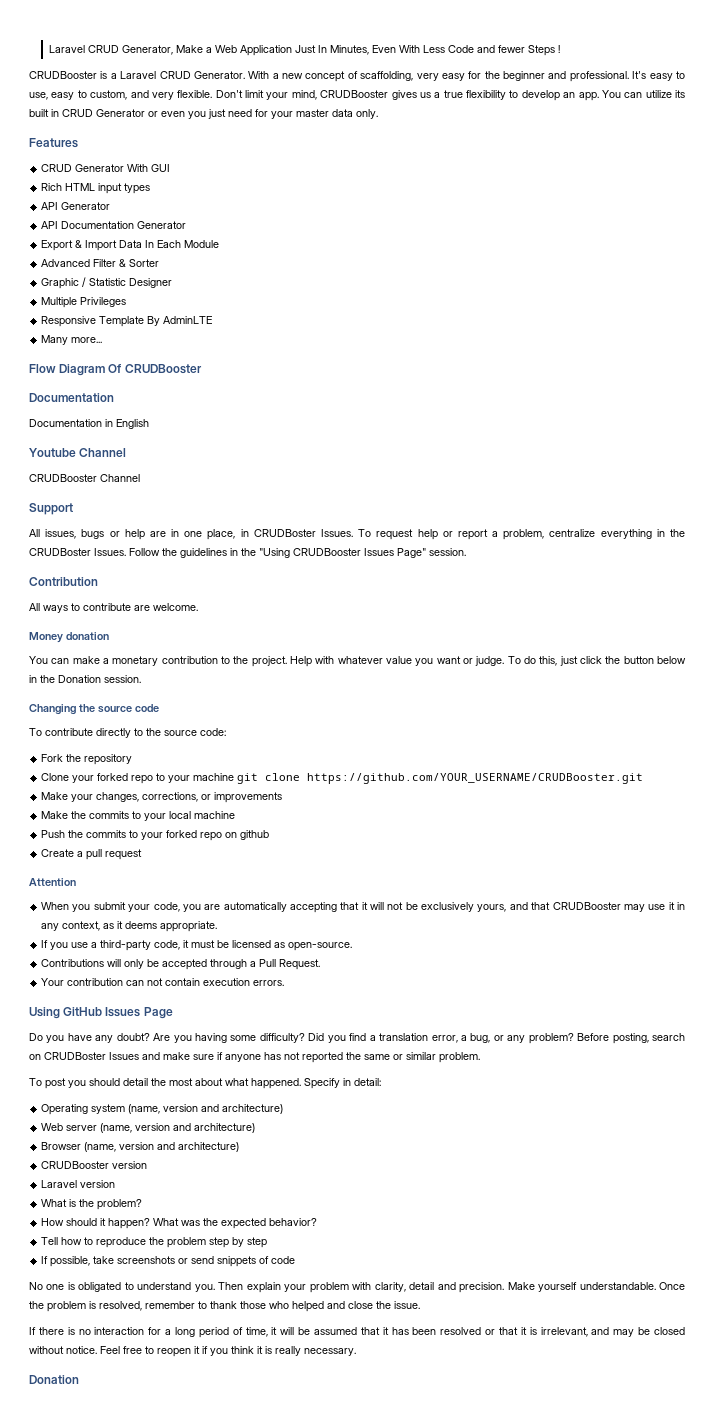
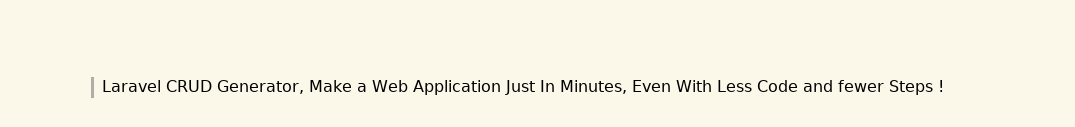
[29,71,686,82] [29,90,685,101] [29,109,378,119] [29,138,78,148] [41,164,171,172] [41,183,151,194] [41,202,111,210] [41,221,187,229] [41,240,220,251] [41,259,160,267] [41,277,173,289] [41,297,127,308] [41,316,213,327] [41,335,103,345] [29,364,202,376] [29,393,114,402] [29,419,149,429] [29,448,127,457] [29,474,140,482] [29,503,73,515] [29,529,685,540] [29,548,466,558] [29,577,98,586] [29,603,198,613] [29,632,109,643] [29,656,686,667] [29,675,141,683] [29,704,159,715] [29,728,226,738] [41,754,133,765] [41,773,644,784] [41,792,283,803] [41,811,236,821] [41,830,270,841] [41,849,143,860] [29,878,76,886] [41,902,686,913] [41,921,218,932] [41,940,353,951] [41,959,321,970] [41,978,285,986] [29,1007,173,1019] [29,1033,685,1044] [29,1052,480,1063] [29,1078,381,1089] [41,1104,284,1115] [41,1123,256,1133] [41,1142,240,1152] [41,1161,148,1169] [41,1180,116,1188] [41,1199,143,1210] [41,1218,318,1229] [41,1237,268,1248] [41,1256,296,1267] [29,1282,685,1293] [29,1301,420,1312] [29,1327,685,1338] [29,1346,356,1357] [29,1375,79,1384] // CRUDBooster is a Laravel CRUD Generator. With a new concept of scaffolding, very easy for the beginner and professional. It's easy to use, easy to custom, and very flexible. Don't limit your mind, CRUDBooster gives us a true flexibility to develop an app. You can utilize its built in CRUD Generator or even you just need for your master data only. // Features // CRUD Generator With GUI // Rich HTML input types // API Generator // API Documentation Generator // Export & Import Data In Each Module // Advanced Filter & Sorter // Graphic / Statistic Designer // Multiple Privileges // Responsive Template By AdminLTE // Many more... // Flow Diagram Of CRUDBooster // Documentation // Documentation in English // Youtube Channel // CRUDBooster Channel // Support // All issues, bugs or help are in one place, in CRUDBoster Issues. To request help or report a problem, centralize everything in the CRUDBoster Issues. Follow the guidelines in the "Using CRUDBooster Issues Page" session. // Contribution // All ways to contribute are welcome. // Money donation // You can make a monetary contribution to the project. Help with whatever value you want or judge. To do this, just click the button below in the Donation session. // Changing the source code // To contribute directly to the source code: // Fork the repository // Clone your forked repo to your machine git clone https://github.com/YOUR_USERNAME/CRUDBooster.git // Make your changes, corrections, or improvements // Make the commits to your local machine // Push the commits to your forked repo on github // Create a pull request // Attention // When you submit your code, you are automatically accepting that it will not be exclusively yours, and that CRUDBooster may use it in any context, as it deems appropriate. // If you use a third-party code, it must be licensed as open-source. // Contributions will only be accepted through a Pull Request. // Your contribution can not contain execution errors. // Using GitHub Issues Page // Do you have any doubt? Are you having some difficulty? Did you find a translation error, a bug, or any problem? Before posting, search on CRUDBoster Issues and make sure if anyone has not reported the same or similar problem. // To post you should detail the most about what happened. Specify in detail: // Operating system (name, version and architecture) // Web server (name, version and architecture) // Browser (name, version and architecture) // CRUDBooster version // Laravel version // What is the problem? // How should it happen? What was the expected behavior? // Tell how to reproduce the problem step by step // If possible, take screenshots or send snippets of code // No one is obligated to understand you. Then explain your problem with clarity, detail and precision. Make yourself understandable. Once the problem is resolved, remember to thank those who helped and close the issue. // If there is no interaction for a long period of time, it will be assumed that it has been resolved or that it is irrelevant, and may be closed without notice. Feel free to reopen it if you think it is really necessary. // Donation -> (945, 86) none

